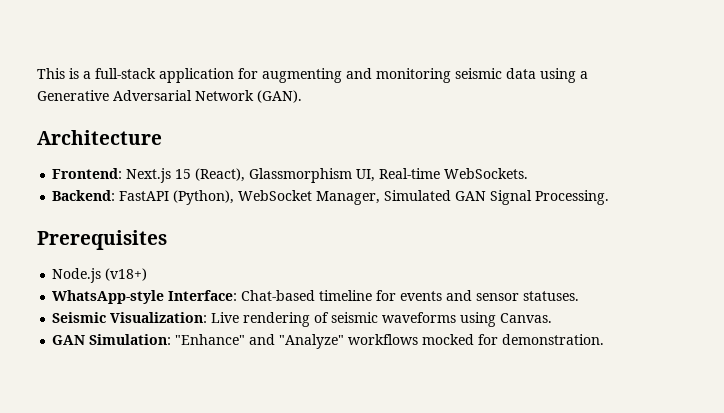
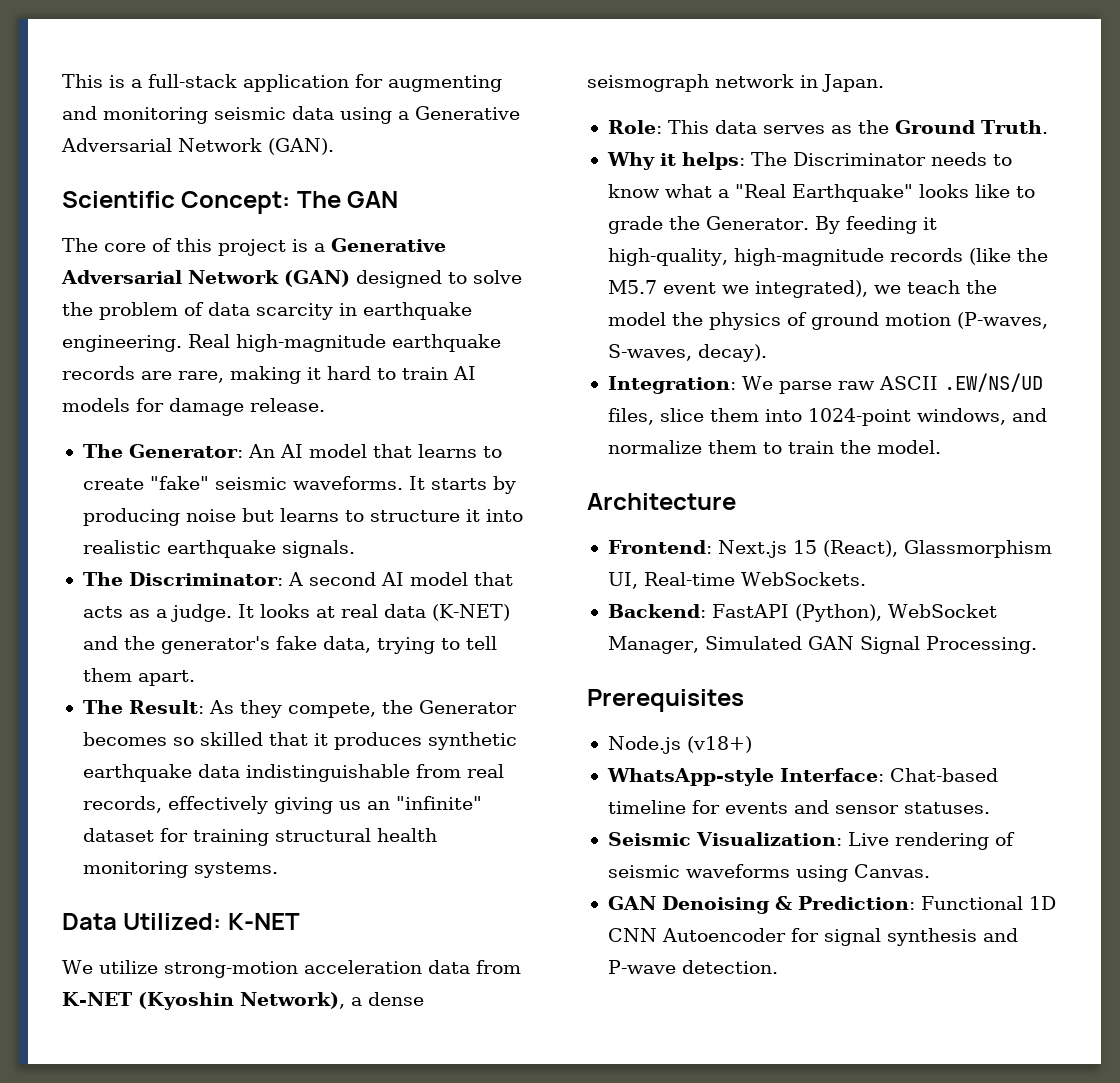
(302, 96) none -> [62,191,399,214] [62,238,446,256] [61,270,522,288] [62,302,472,320] [62,334,501,352] [62,366,476,384] [62,398,325,416] [82,444,502,458] [82,476,516,494] [82,508,523,526] [82,540,355,558] [82,572,513,586] [82,604,510,622] [82,636,497,654] [82,668,195,686] [82,700,517,718] [82,732,517,750] [82,764,504,782] [82,796,482,814] [82,828,437,846] [82,861,278,878] [62,913,300,930] [62,960,521,978] [62,992,424,1010] [587,74,884,92] [607,120,1048,134] [606,152,1012,170] [607,184,1035,202] [607,216,937,234] [607,248,1048,266] [607,280,997,298] [607,312,1048,330] [607,344,767,362] [607,373,1043,394] [607,408,1047,426] [607,440,941,454] // Scientific Concept: The GAN // The core of this project is a Generative Adversarial Network (GAN) designed to solve the problem of data scarcity in earthquake engineering. Real high-magnitude earthquake records are rare, making it hard to train AI models for damage release. // The Generator: An AI model that learns to create "fake" seismic waveforms. It starts by producing noise but learns to structure it into realistic earthquake signals. // The Discriminator: A second AI model that acts as a judge. It looks at real data (K-NET) and the generator's fake data, trying to tell them apart. // The Result: As they compete, the Generator becomes so skilled that it produces synthetic earthquake data indistinguishable from real records, effectively giving us an "infinite" dataset for training structural health monitoring systems. // Data Utilized: K-NET // We utilize strong-motion acceleration data from K-NET (Kyoshin Network), a dense seismograph network in Japan. // Role: This data serves as the Ground Truth. // Why it helps: The Discriminator needs to know what a "Real Earthquake" looks like to grade the Generator. By feeding it high-quality, high-magnitude records (like the M5.7 event we integrated), we teach the model the physics of ground motion (P-waves, S-waves, decay). // Integration: We parse raw ASCII .EW/NS/UD files, slice them into 1024-point windows, and normalize them to train the model.
[89,334,605,349] Simulation: "Enhance" and "Analyze" workflows mocked for demonstration. -> [661,896,1056,914] [607,928,1018,946] [607,960,778,974] Denoising & Prediction: Functional 1D CNN Autoencoder for signal synthesis and P-wave detection.

